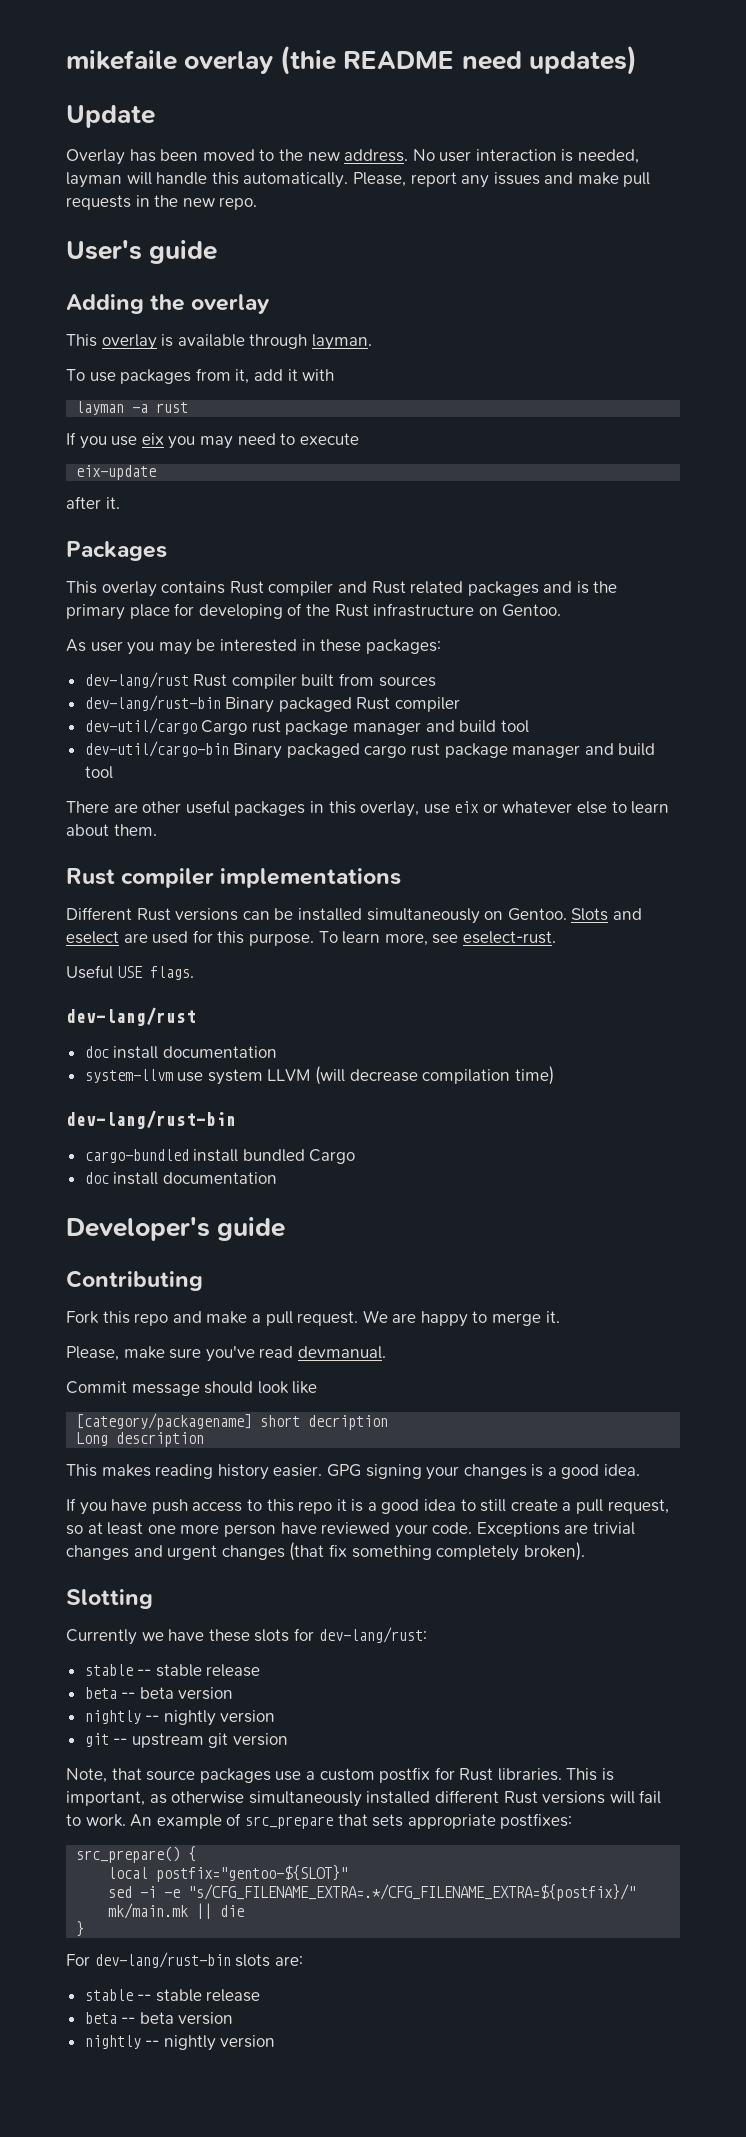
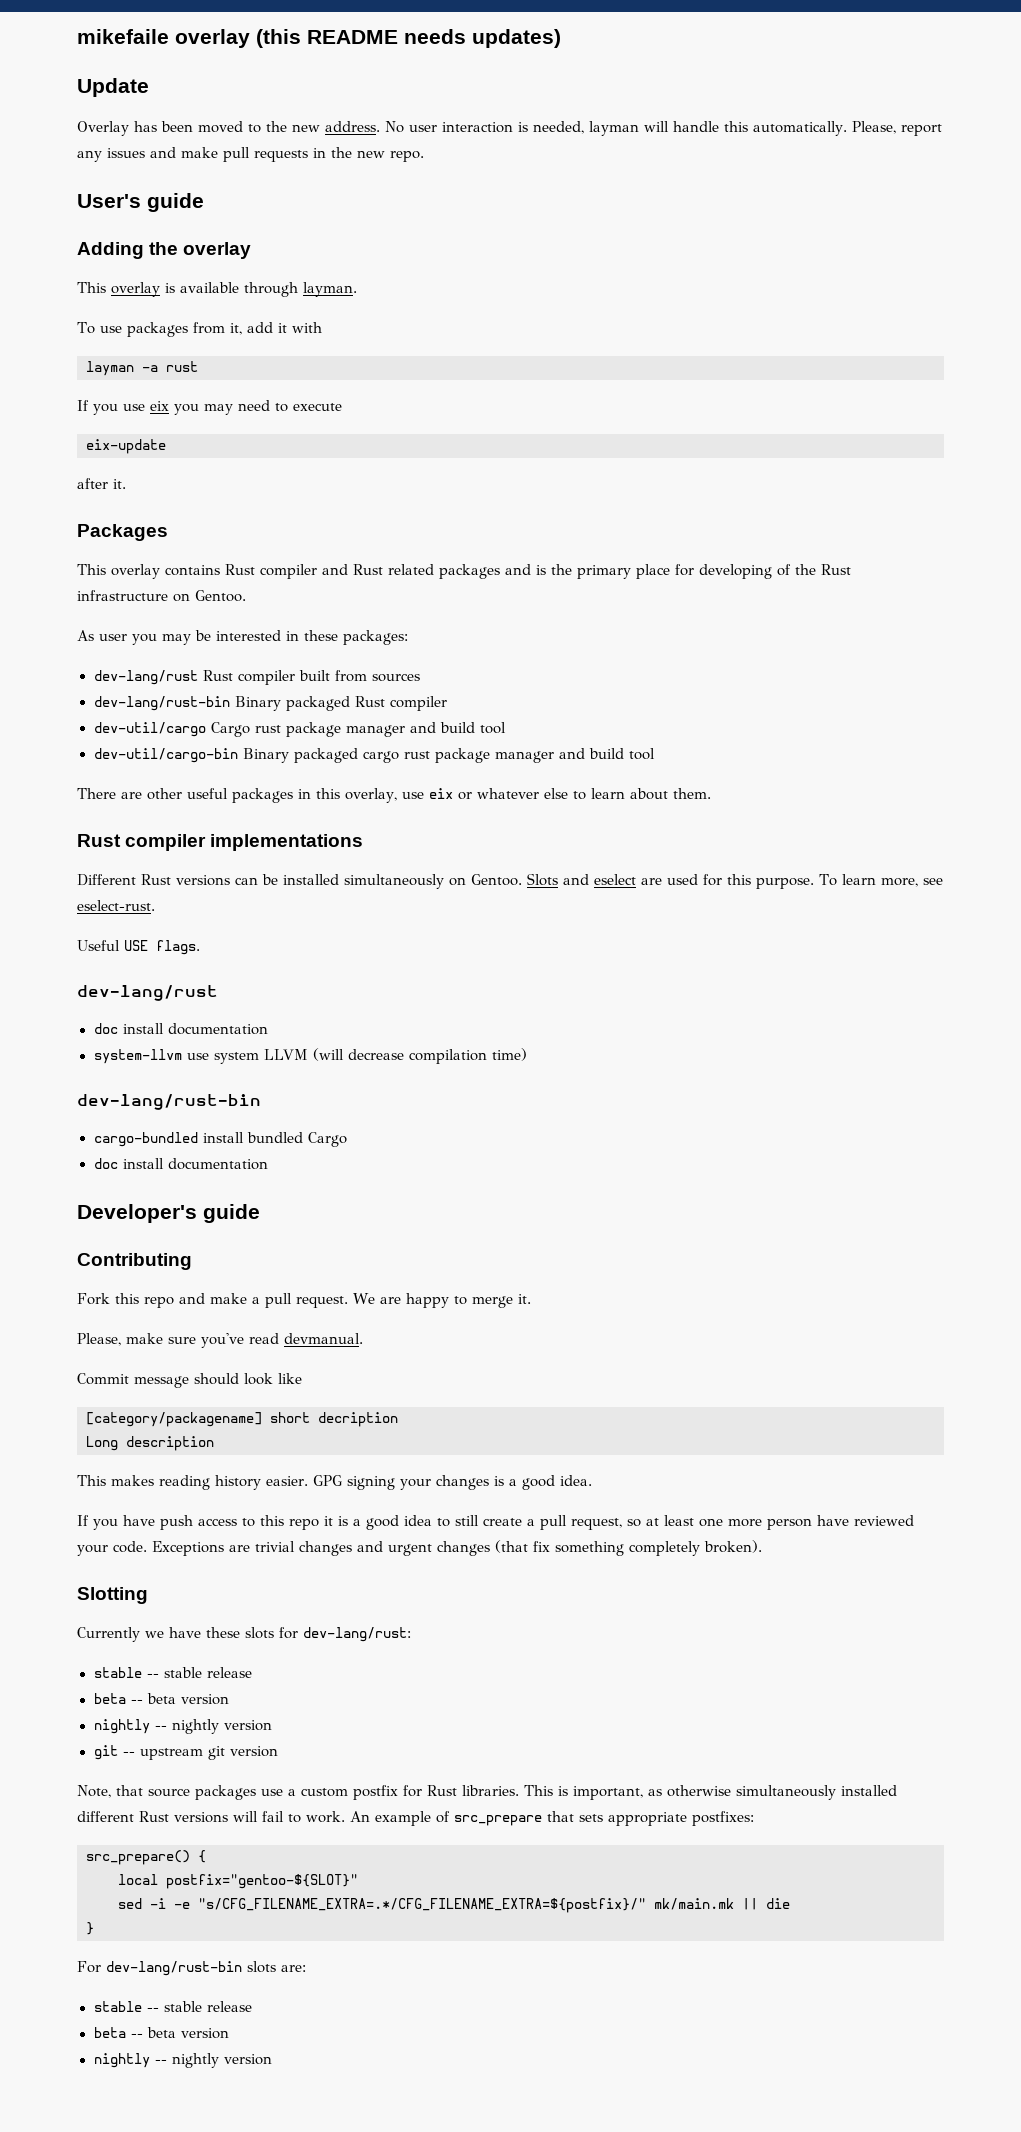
[280,45,522,75] (thie README need -> [256,29,466,48] (this README needs

